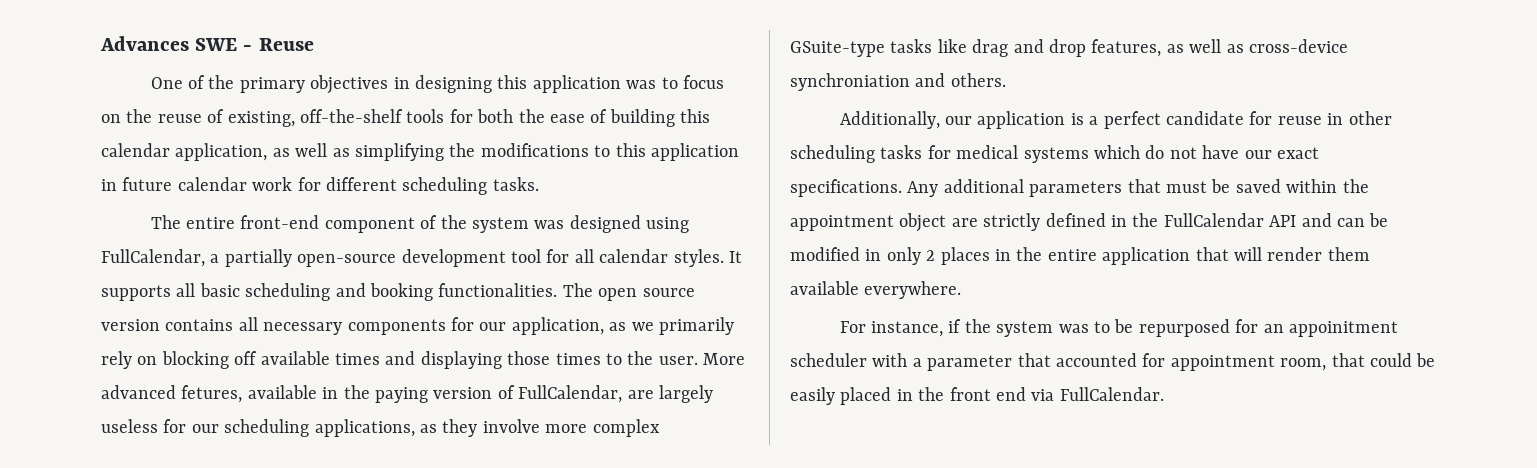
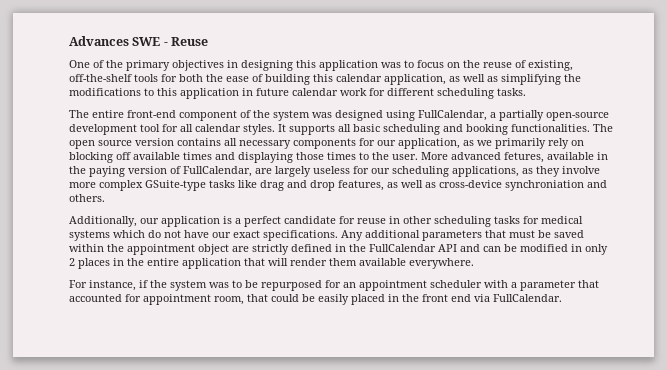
[1289,321,1399,337] appoinitment -> [359,280,427,291] appointment

